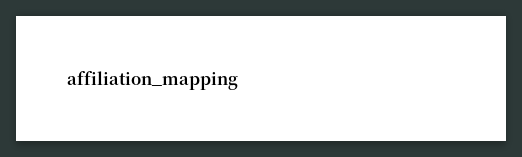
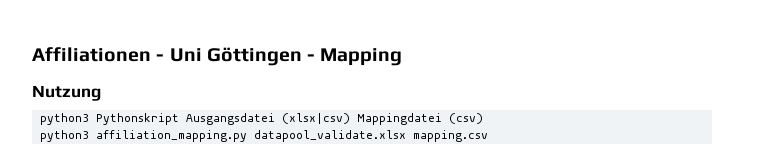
[67,71,238,90] affiliation_mapping -> [32,47,403,66] [32,85,101,101] [39,113,483,125] [39,130,488,142] Affiliationen - Uni Göttingen - Mapping // Nutzung // python3 Pythonskript Ausgangsdatei (xlsx|csv) Mappingdatei (csv) // python3 affiliation_mapping.py datapool_validate.xlsx mapping.csv

